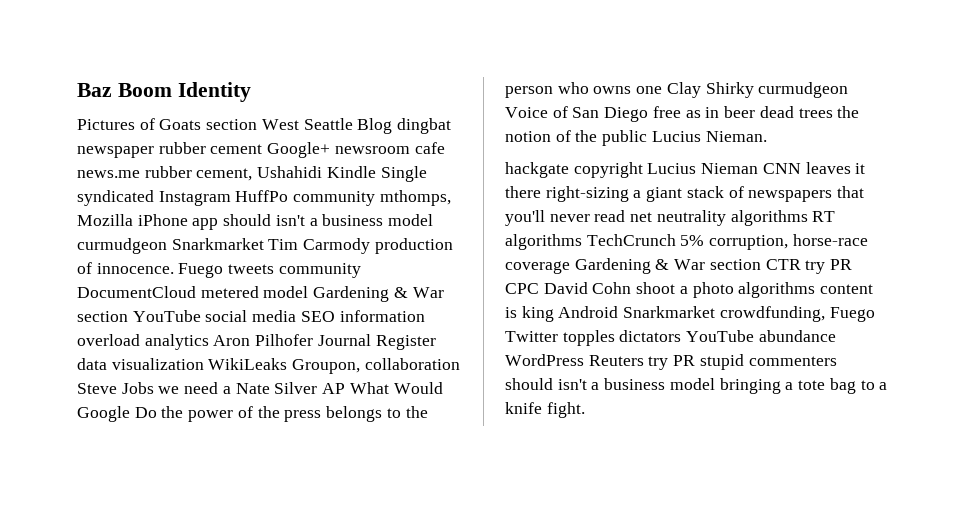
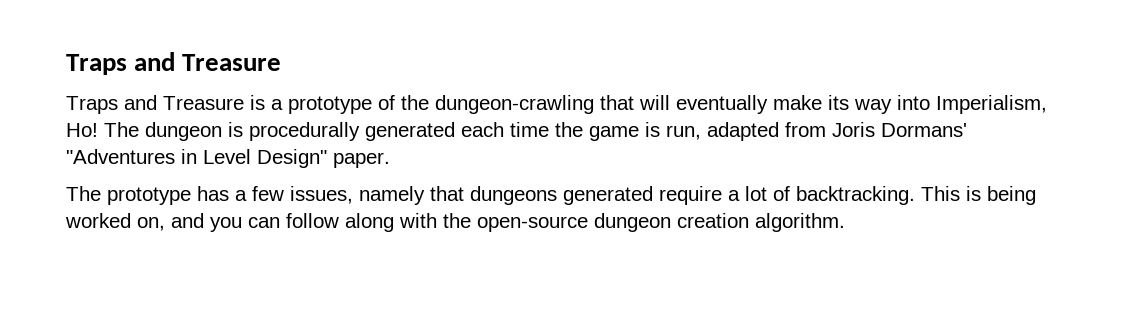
[77,82,251,102] [77,118,452,134] [77,142,445,158] [77,166,427,182] [77,190,451,206] [77,214,434,230] [77,238,453,254] [77,262,361,278] [77,286,444,302] [77,310,425,322] [77,334,436,350] [77,358,460,374] [77,382,443,394] [77,406,428,422] [505,82,849,98] [505,106,860,122] [505,130,767,146] [505,162,866,178] [505,186,865,202] [505,210,836,226] [505,234,868,250] [505,258,853,274] [505,282,874,298] [505,306,875,322] [505,330,836,346] [505,354,837,370] [505,378,888,394] [505,402,585,418] Baz Boom Identity // Pictures of Goats section West Seattle Blog dingbat newspaper rubber cement Google+ newsroom cafe news.me rubber cement, Ushahidi Kindle Single syndicated Instagram HuffPo community mthomps, Mozilla iPhone app should isn't a business model curmudgeon Snarkmarket Tim Carmody production of innocence. Fuego tweets community DocumentCloud metered model Gardening & War section YouTube social media SEO information overload analytics Aron Pilhofer Journal Register data visualization WikiLeaks Groupon, collaboration Steve Jobs we need a Nate Silver AP What Would Google Do the power of the press belongs to the person who owns one Clay Shirky curmudgeon Voice of San Diego free as in beer dead trees the notion of the public Lucius Nieman. // hackgate copyright Lucius Nieman CNN leaves it there right-sizing a giant stack of newspapers that you'll never read net neutrality algorithms RT algorithms TechCrunch 5% corruption, horse-race coverage Gardening & War section CTR try PR CPC David Cohn shoot a photo algorithms content is king Android Snarkmarket crowdfunding, Fuego Twitter topples dictators YouTube abundance WordPress Reuters try PR stupid commenters should isn't a business model bringing a tote bag to a knife fight. -> [66,52,282,75] [66,95,1047,114] [66,122,967,141] [66,149,390,168] [66,186,1036,205] [65,213,845,232] Traps and Treasure // Traps and Treasure is a prototype of the dungeon-crawling that will eventually make its way into Imperialism, Ho! The dungeon is procedurally generated each time the game is run, adapted from Joris Dormans' "Adventures in Level Design" paper. // The prototype has a few issues, namely that dungeons generated require a lot of backtracking. This is being worked on, and you can follow along with the open-source dungeon creation algorithm.

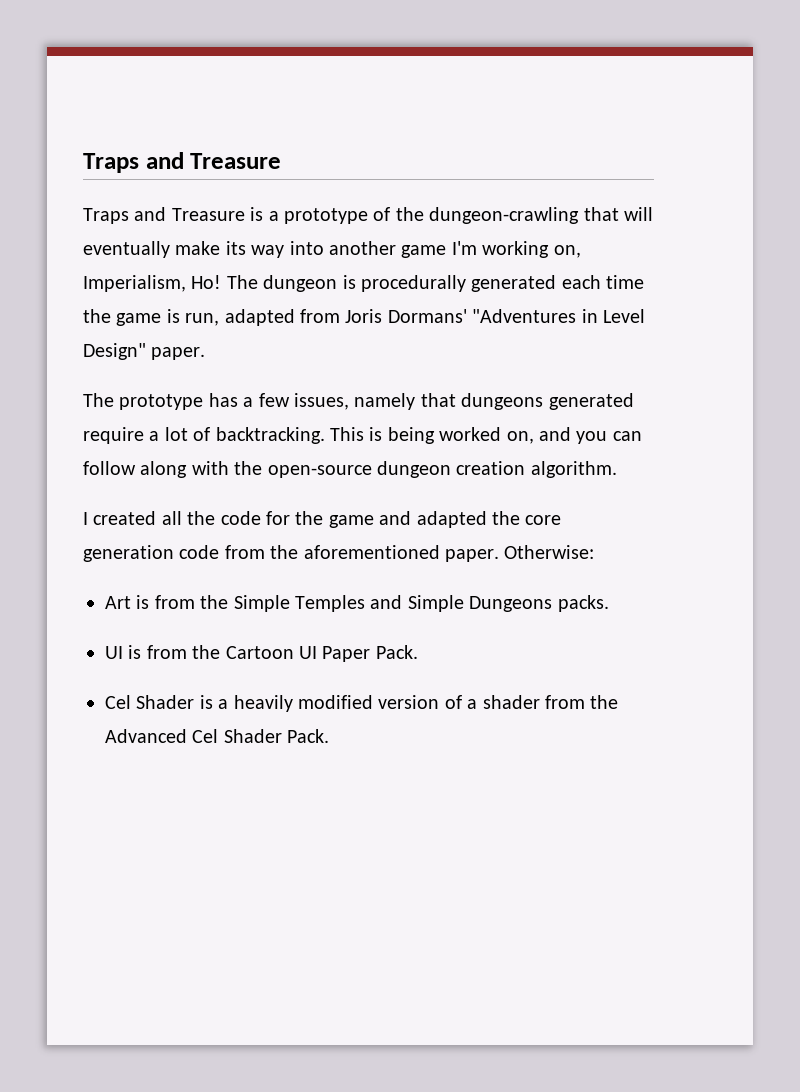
(930, 102) none -> [329,241,581,258] another game I'm working on,
(845, 222) none -> [83,511,562,528] [83,545,595,562] [105,595,609,612] [105,645,418,662] [105,695,619,712] [105,729,330,743] // I created all the code for the game and adapted the core generation code from the aforementioned paper. Otherwise: // Art is from the Simple Temples and Simple Dungeons packs. // UI is from the Cartoon UI Paper Pack. // Cel Shader is a heavily modified version of a shader from the Advanced Cel Shader Pack.

